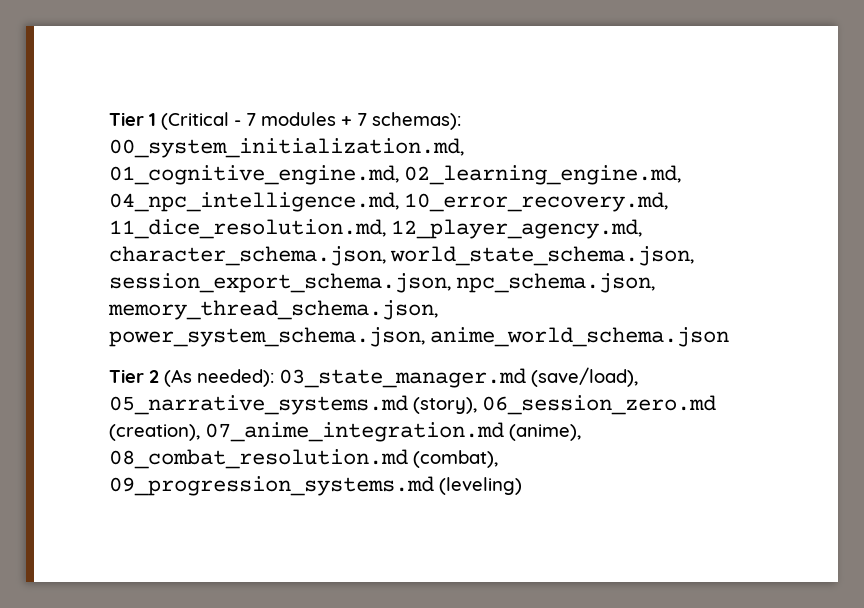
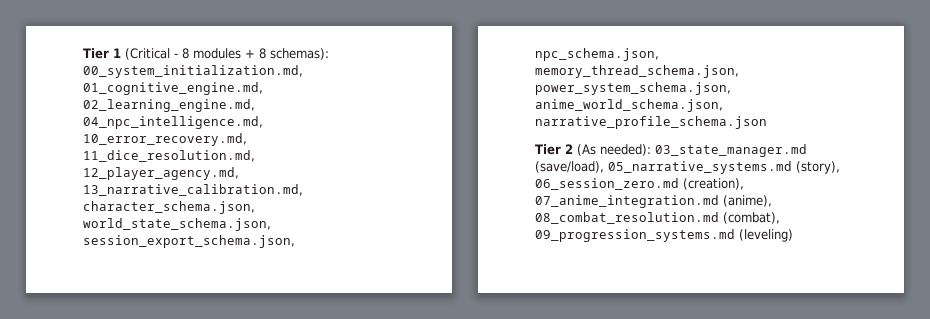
[246,113,256,126] 7 -> [182,48,189,59] 8
[357,113,367,126] 7 -> [259,48,266,59] 8
(642, 229) none -> [83,184,303,196] 13_narrative_calibration.md,
[430,327,729,347] anime_world_schema.json -> [535,99,723,112] [535,116,767,129] anime_world_schema.json, narrative_profile_schema.json

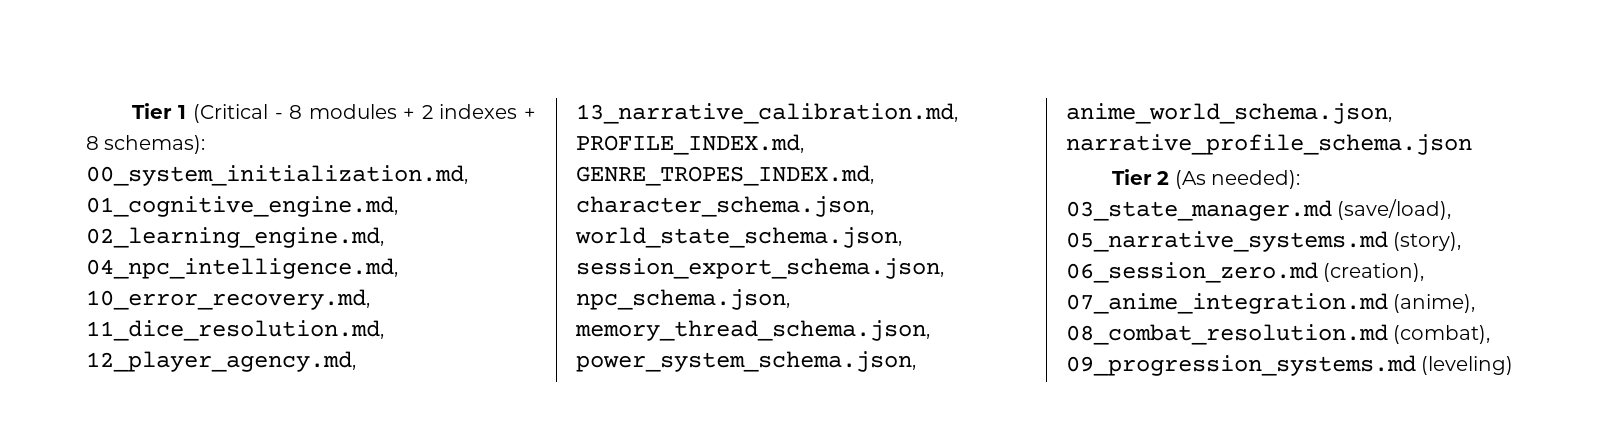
(255, 53) none -> [421,104,536,119] 2 indexes +
(303, 190) none -> [576,134,804,155] [576,165,874,186] PROFILE_INDEX.md, GENRE_TROPES_INDEX.md,

